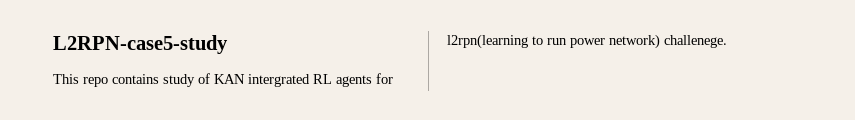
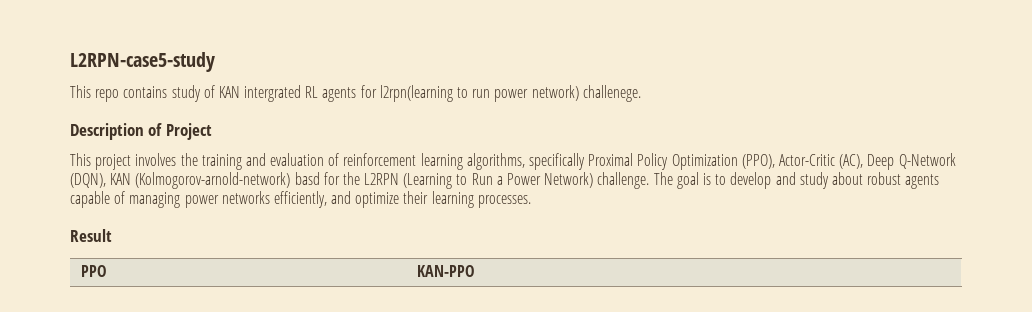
(727, 41) none -> [70,123,212,140] [70,153,956,170] [70,172,940,189] [70,191,531,208] [70,229,112,242] [81,265,108,277] [417,265,476,277] // Description of Project // This project involves the training and evaluation of reinforcement learning algorithms, specifically Proximal Policy Optimization (PPO), Actor-Critic (AC), Deep Q-Network (DQN), KAN (Kolmogorov-arnold-network) basd for the L2RPN (Learning to Run a Power Network) challenge. The goal is to develop and study about robust agents capable of managing power networks efficiently, and optimize their learning processes. // Result // PPO | KAN-PPO

